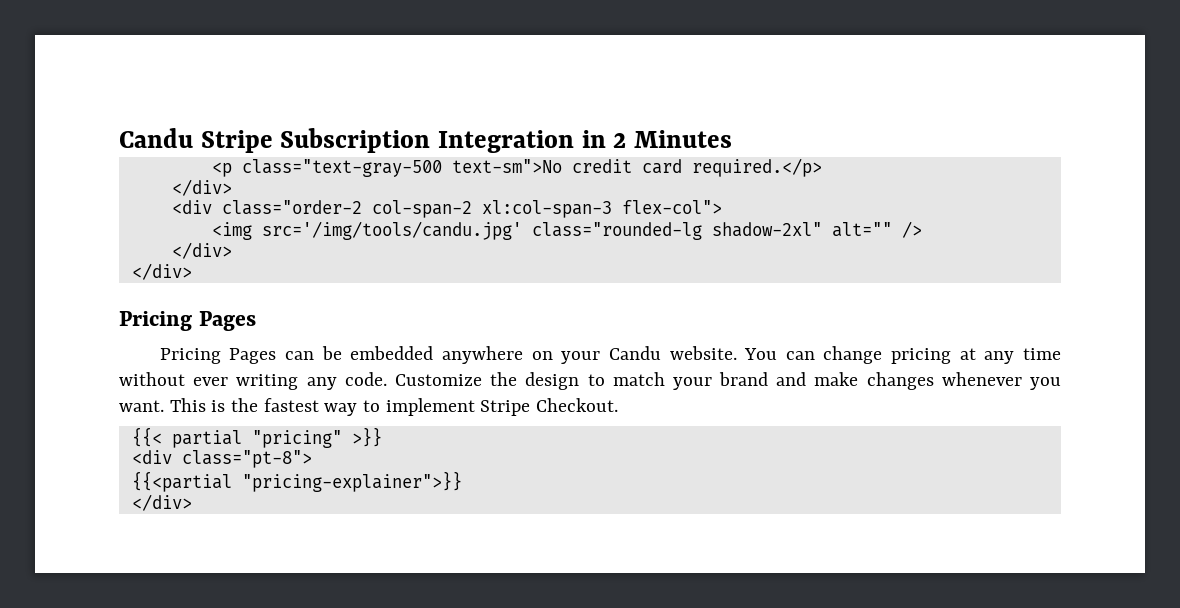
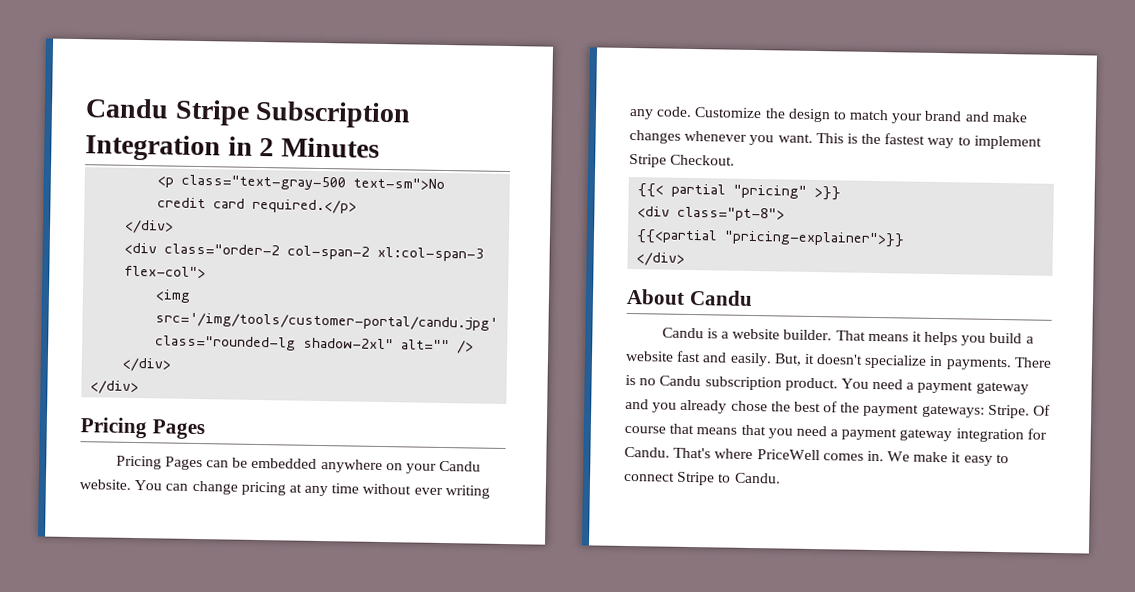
[261,221,522,240] src='/img/tools/candu.jpg' -> [155,312,499,331] src='/img/tools/customer-portal/candu.jpg'
(192, 502) none -> [626,288,753,306] [661,327,1034,346] [625,350,1052,371] [625,374,1029,395] [625,398,1052,419] [624,423,1047,443] [624,446,1009,466] [624,471,781,486] // About Candu // Candu is a website builder. That means it helps you build a website fast and easily. But, it doesn't specialize in payments. There is no Candu subscription product. You need a payment gateway and you already chose the best of the payment gateways: Stripe. Of course that means that you need a payment gateway integration for Candu. That's where PriceWell comes in. We make it easy to connect Stripe to Candu.

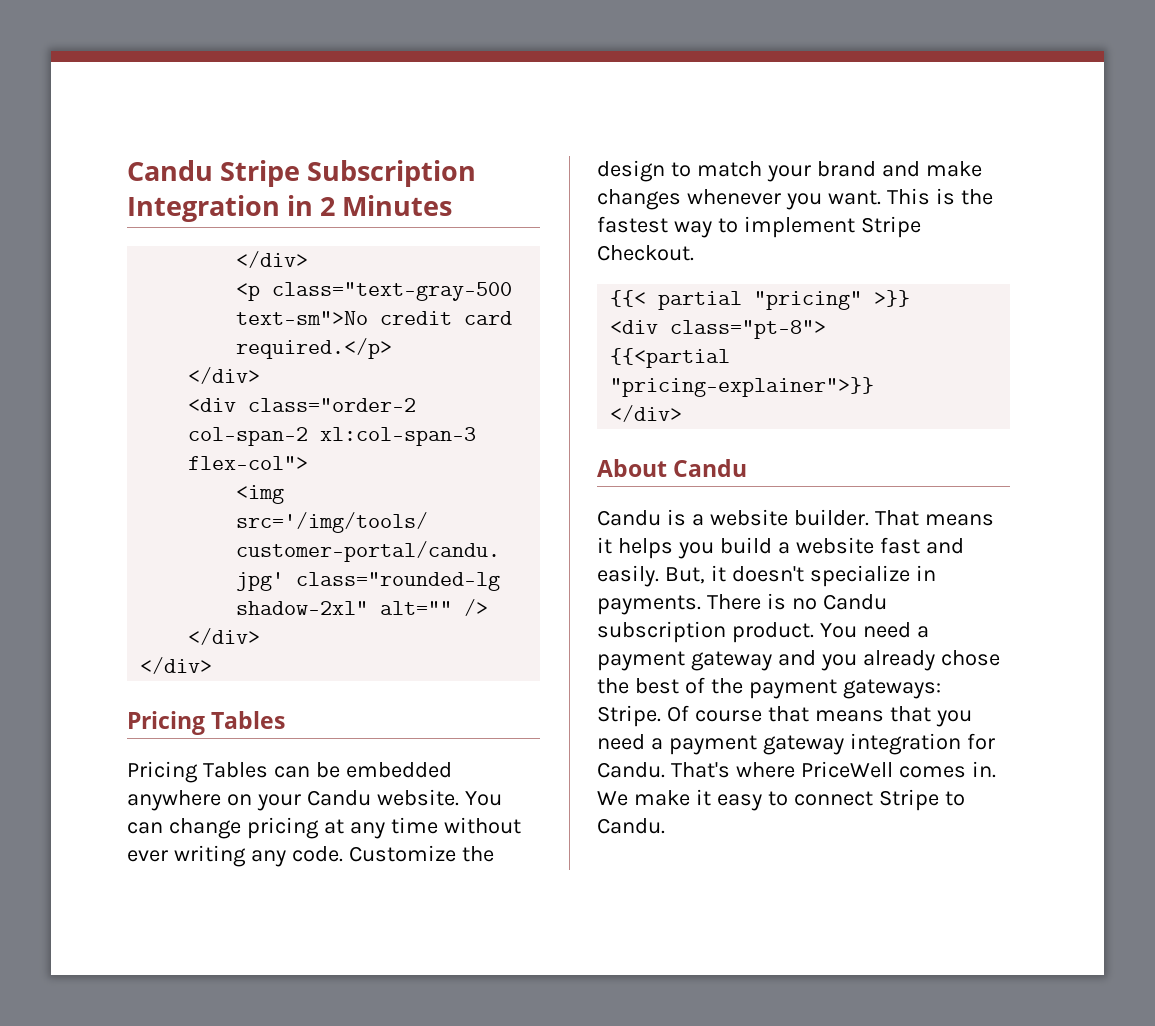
(380, 147) none -> [236,251,309,268] // </div>
[151,419,205,440] [115,455,203,471] Pages // Pricing Pages -> [211,711,286,729] [127,761,268,783] Tables // Pricing Tables

